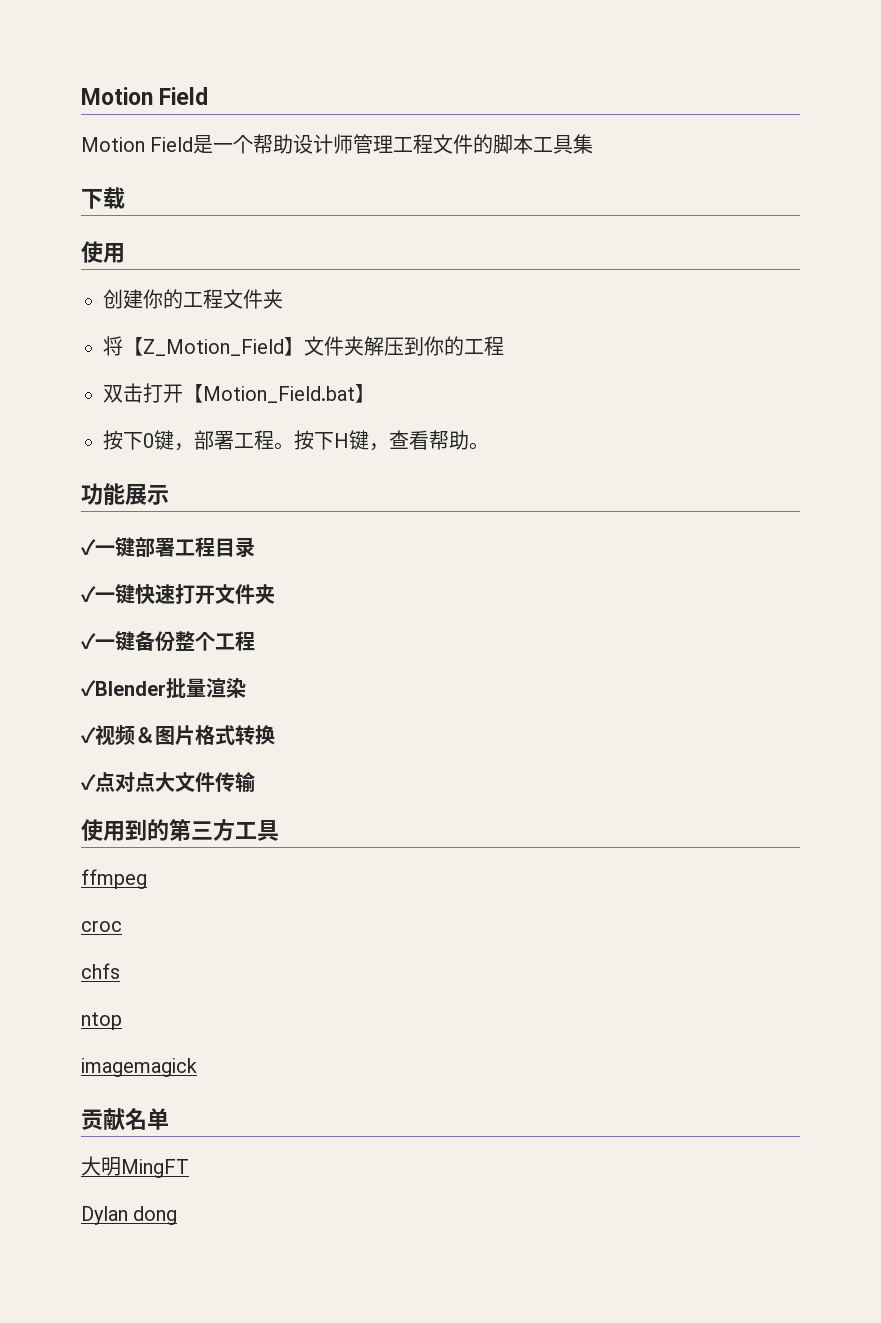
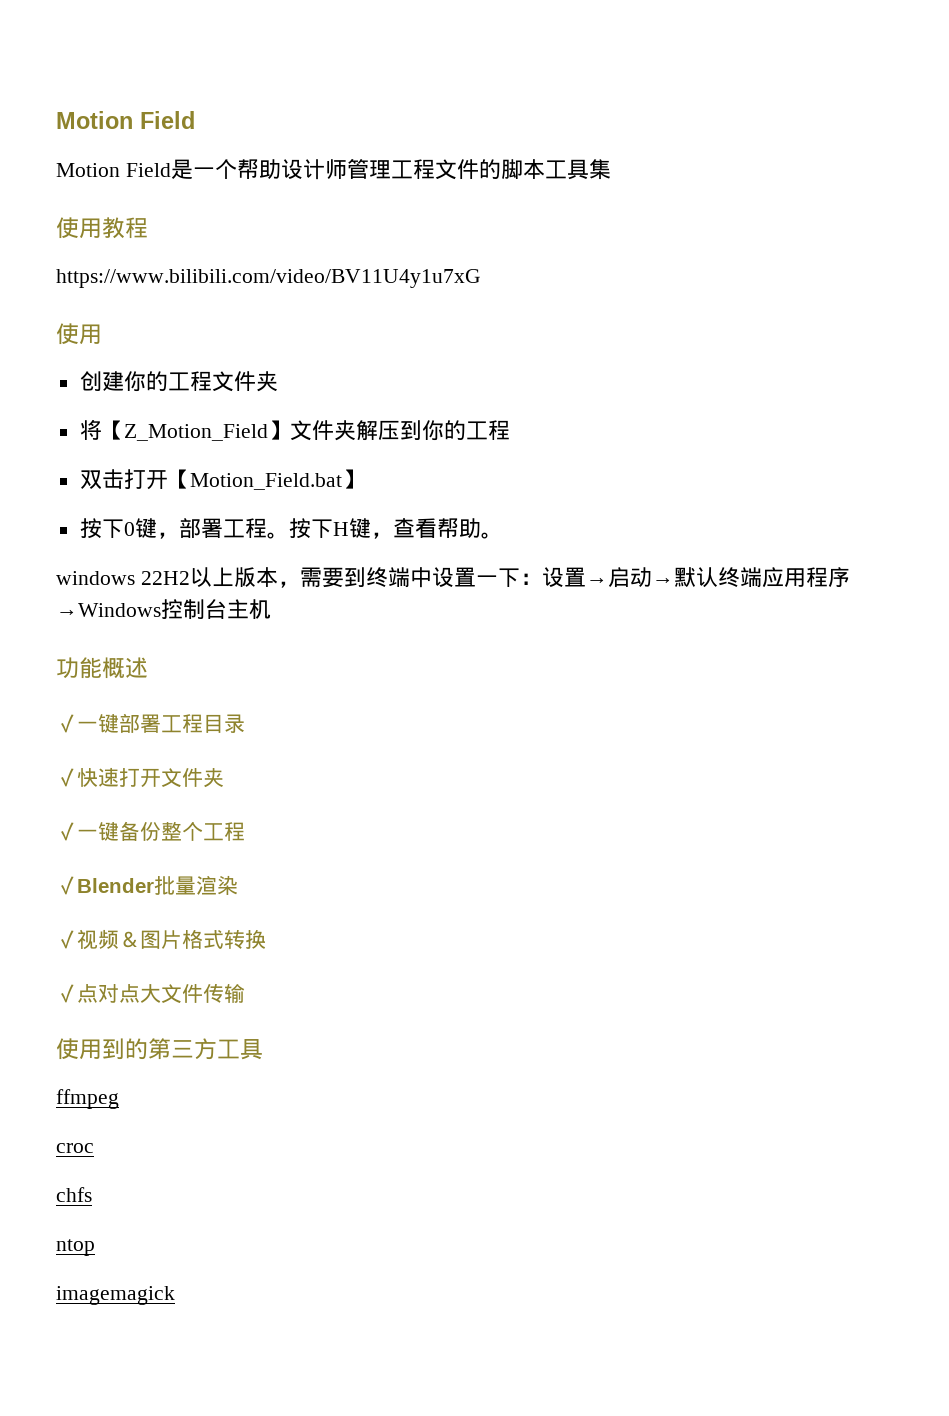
[81,187,125,209] 下载 -> [56,217,148,239] [56,269,481,288] 使用教程 // https://www.bilibili.com/video/BV11U4y1u7xG
(489, 446) none -> [56,567,850,588] [56,599,271,619] // windows 22H2以上版本，需要到终端中设置一下：设置→启动→默认终端应用程序→Windows控制台主机
[125,484,169,505] 展示 -> [102,657,148,679] 概述
[95,584,135,604] 一键 -> (77, 777) none
[81,1108,169,1131] [81,1156,189,1178] [81,1206,178,1225] // 贡献名单 // 大明MingFT // Dylan dong -> (175, 1295) none

